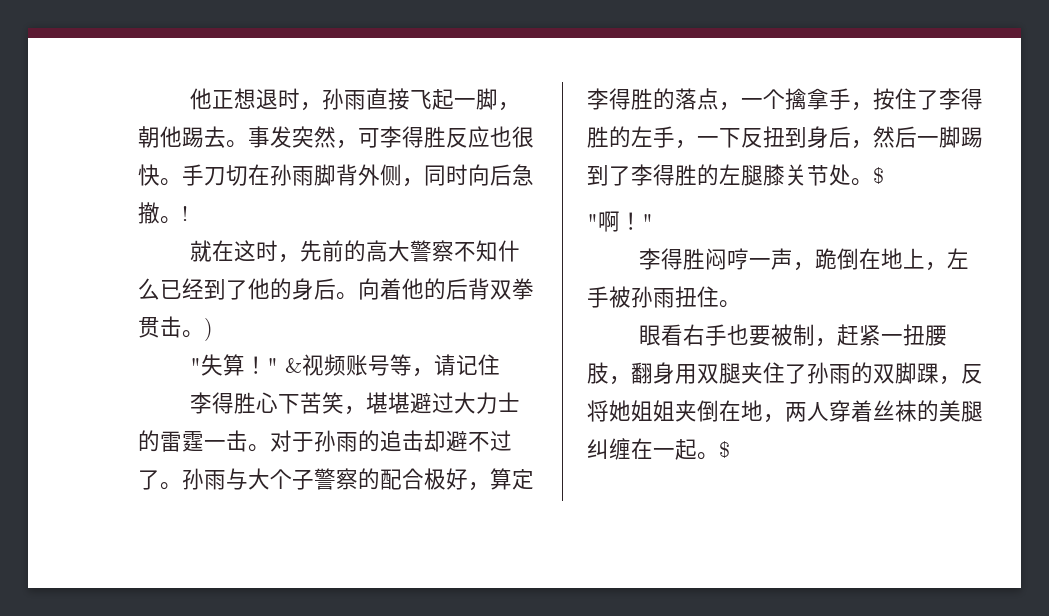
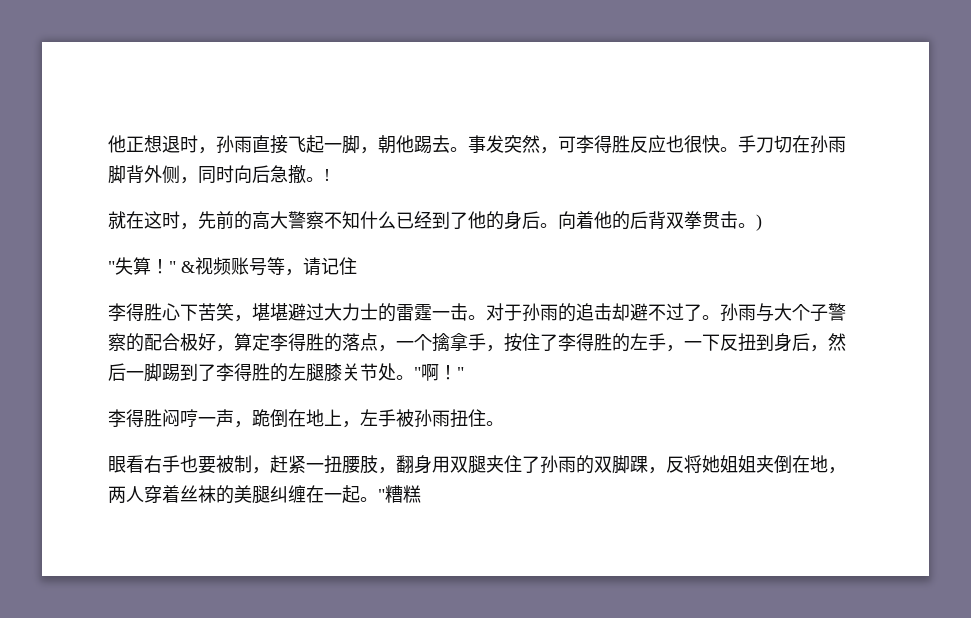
[873,167,884,184] $ // -> (414, 377) none
[719,441,730,458] $ -> [378,485,421,503] "糟糕

